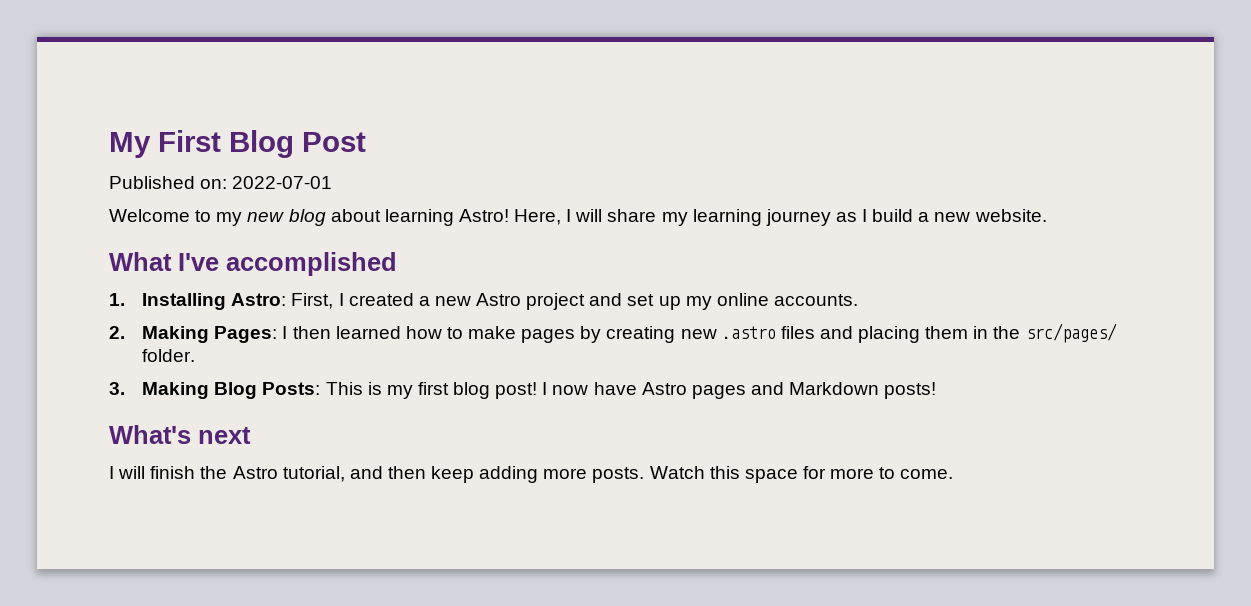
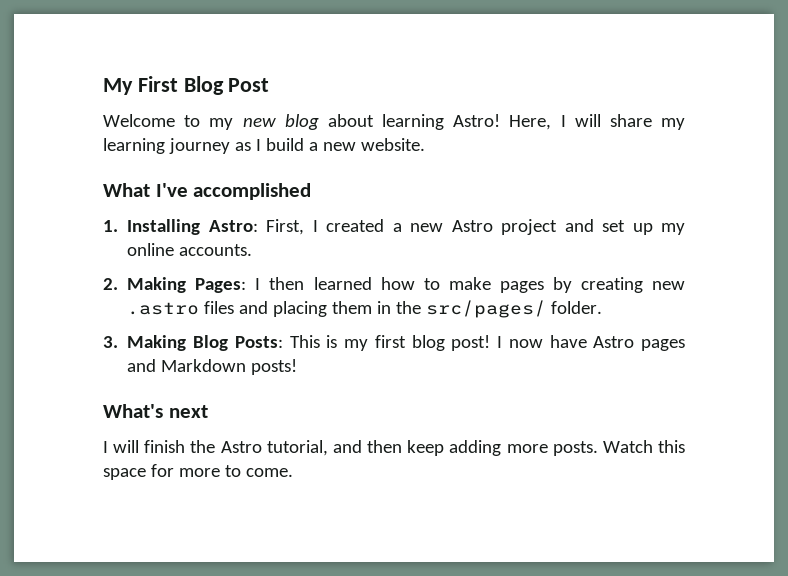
[109,176,333,189] // Published on: 2022-07-01 -> (270, 85) none

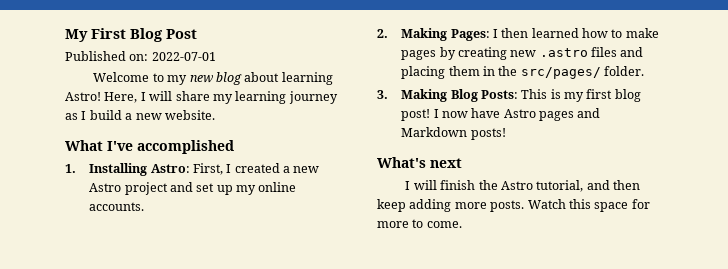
(270, 85) none -> [65,51,216,61] // Published on: 2022-07-01

